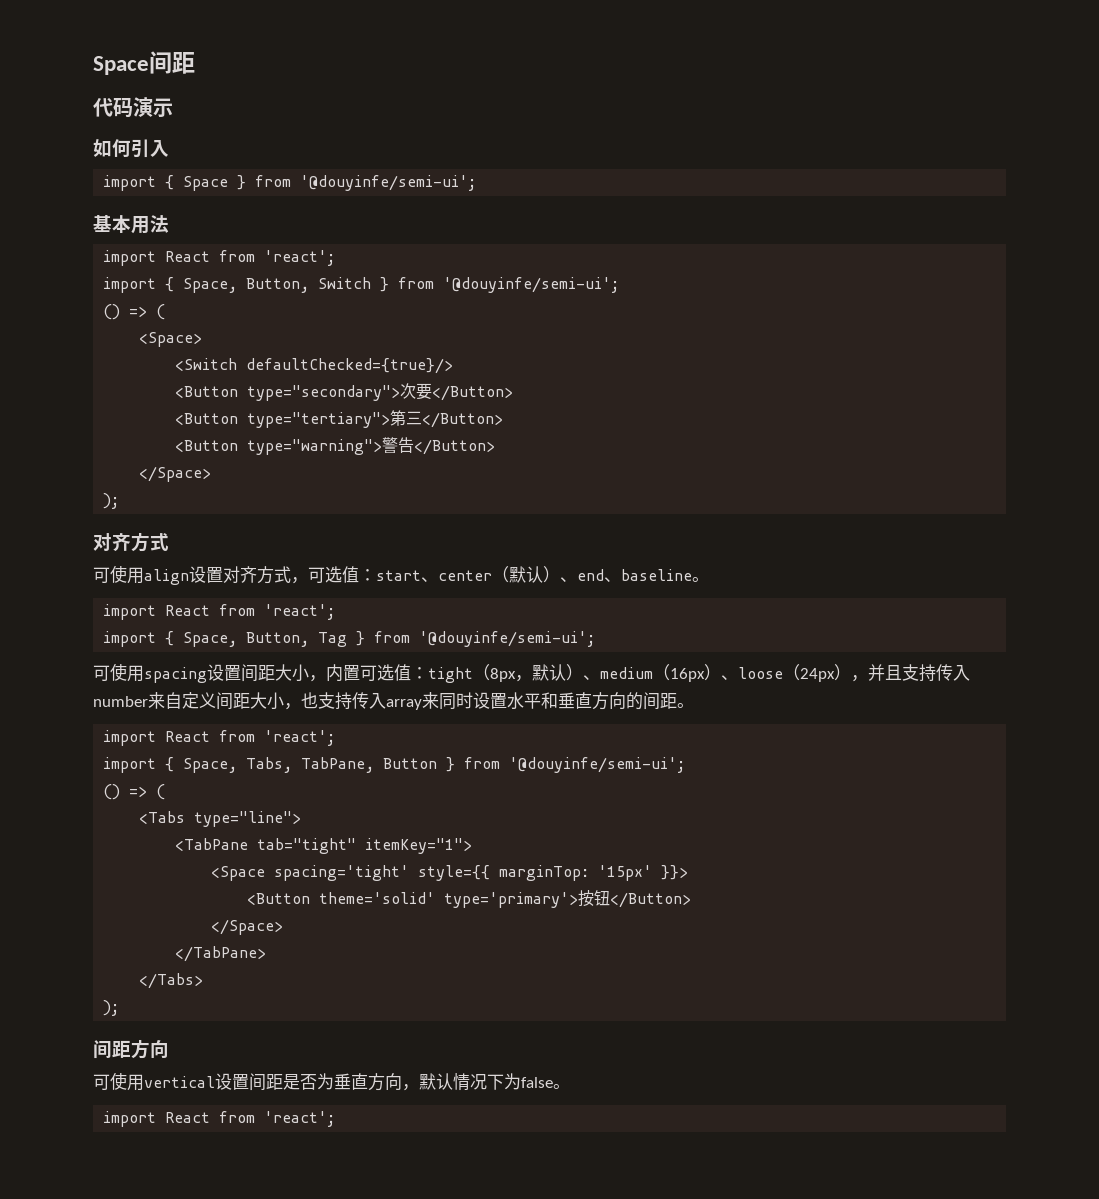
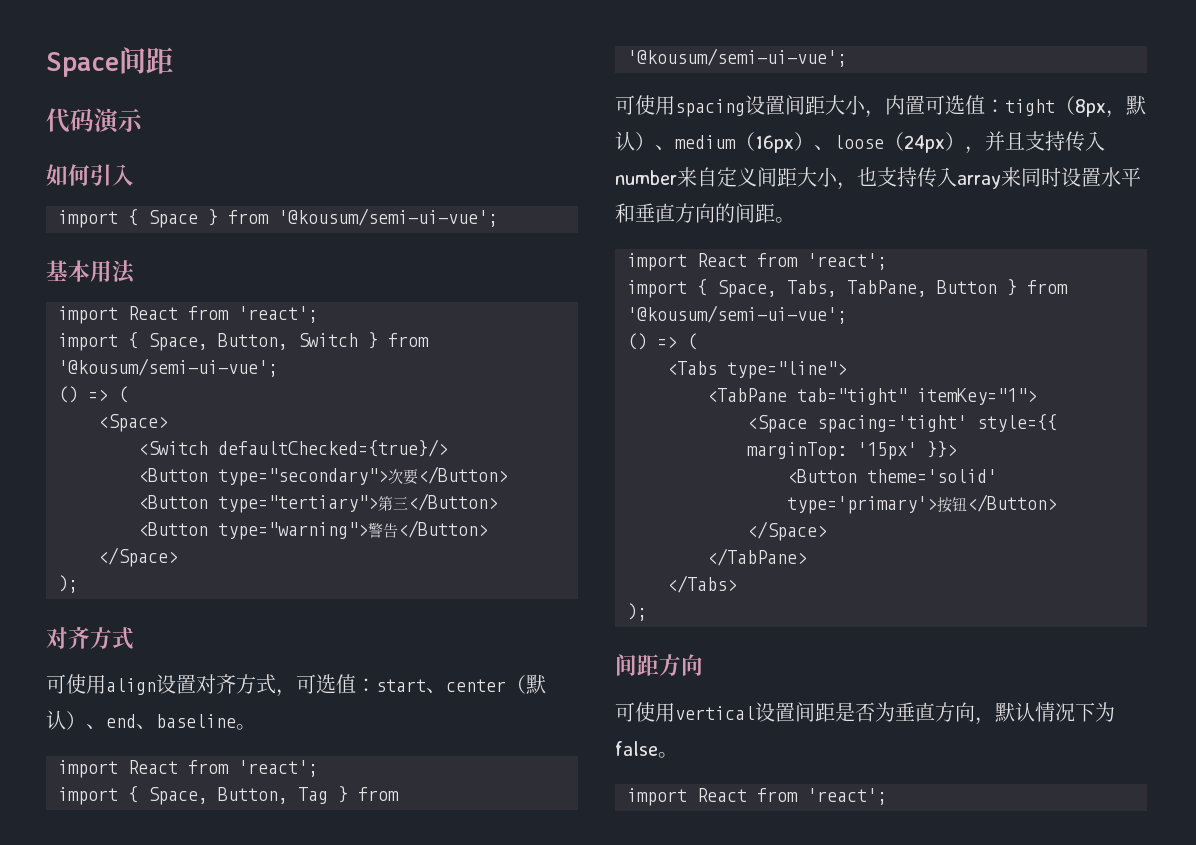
[300,175,477,191] '@douyinfe/semi-ui'; -> [278,208,498,227] '@kousum/semi-ui-vue';
[443,277,620,293] '@douyinfe/semi-ui'; -> [58,358,278,377] '@kousum/semi-ui-vue';
[419,631,596,647] '@douyinfe/semi-ui'; -> [627,48,847,67] '@kousum/semi-ui-vue';
[509,757,686,773] '@douyinfe/semi-ui'; -> [627,305,847,324] '@kousum/semi-ui-vue';

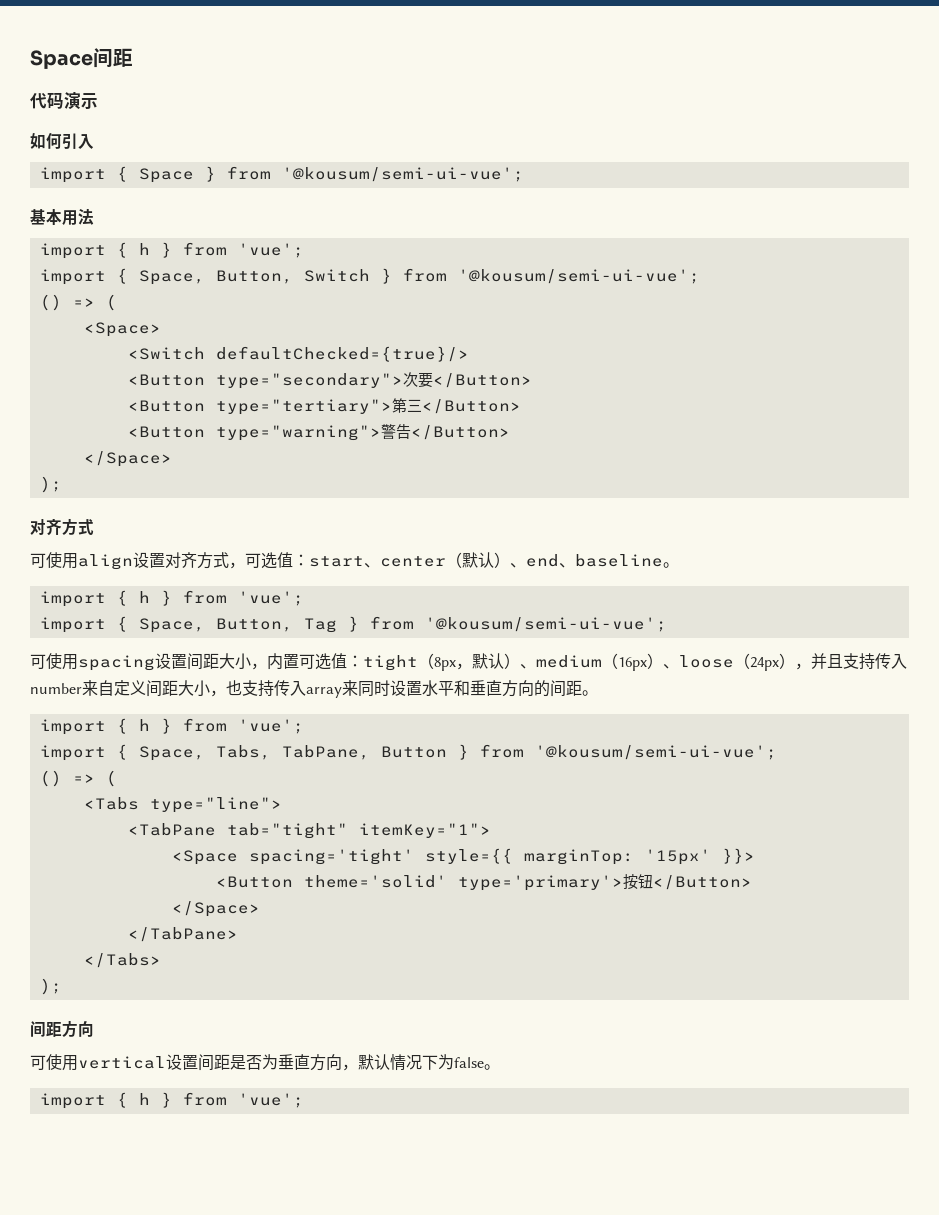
[128,306,318,323] React from 'react'; -> [116,242,304,258] { h } from 'vue';
[128,760,318,777] React from 'react'; -> [116,590,304,606] { h } from 'vue';
[697,253,887,270] React from 'react'; -> [116,718,304,734] { h } from 'vue';
[697,788,887,805] React from 'react'; -> [116,1092,304,1108] { h } from 'vue';

